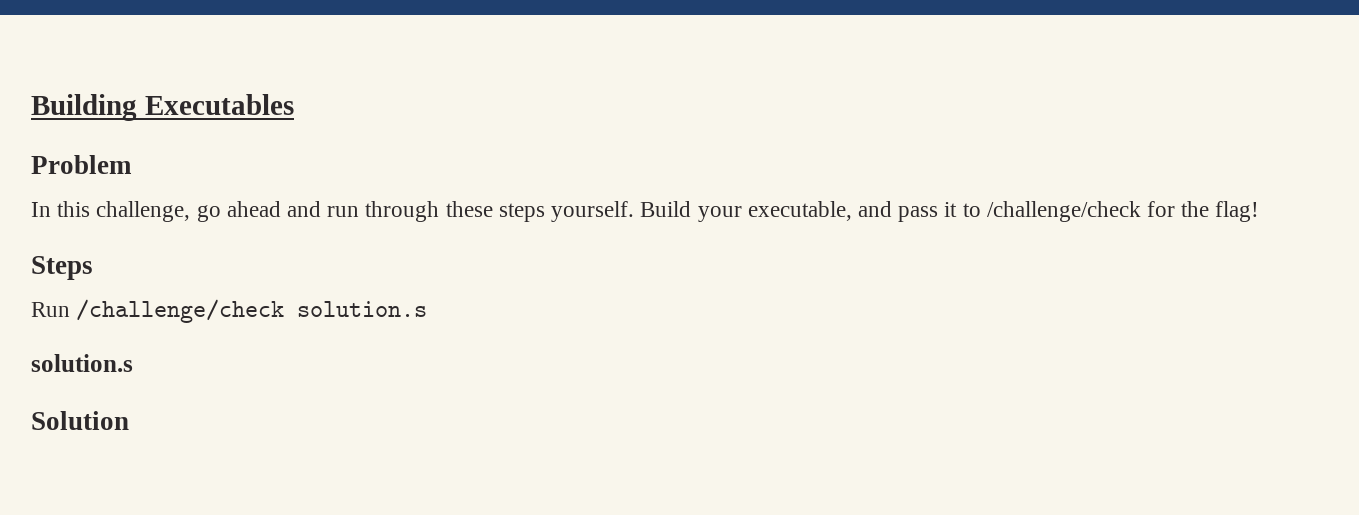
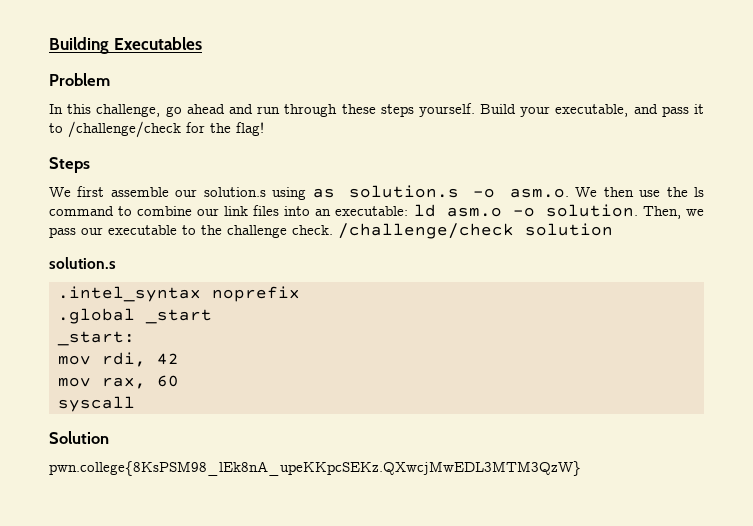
[31,299,428,323] [31,354,133,372] Run /challenge/check solution.s // solution.s -> [49,185,705,200] [49,204,704,219] [49,223,613,239] [49,257,116,269] [58,286,300,302] [58,308,212,324] [57,331,135,346] [58,352,179,367] [58,375,179,389] [58,396,135,412] We first assemble our solution.s using as solution.s -o asm.o. We then use the ls command to combine our link files into an executable: ld asm.o -o solution. Then, we pass our executable to the challenge check. /challenge/check solution // solution.s // .intel_syntax noprefix // .global _start // _start: // mov rdi, 42 // mov rax, 60 // syscall
(129, 420) none -> [49,461,581,476] // pwn.college{8KsPSM98_lEk8nA_upeKKpcSEKz.QXwcjMwEDL3MTM3QzW}

